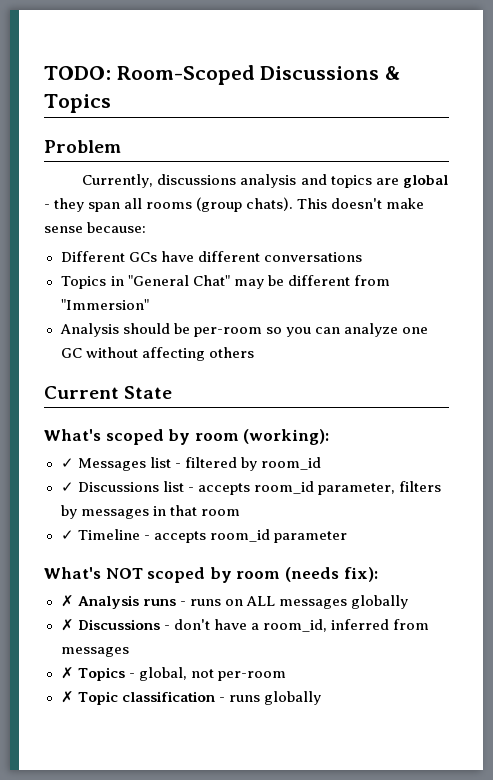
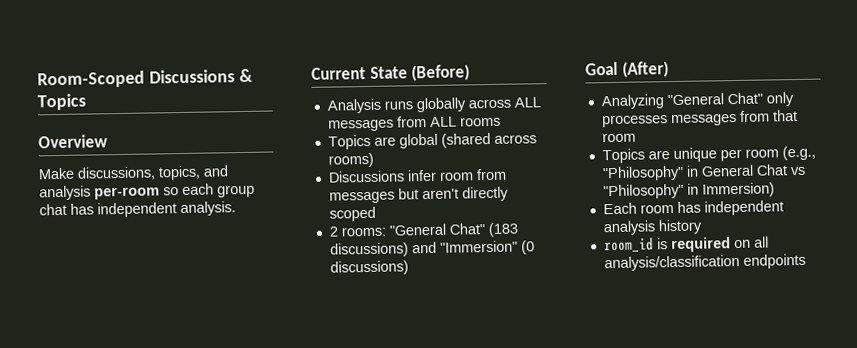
[44,66,111,80] TODO: -> (37, 79) none
[44,140,121,153] [82,174,448,188] [44,197,425,212] [44,222,147,233] [60,251,362,262] [60,275,390,289] [60,299,149,310] [59,323,428,337] [60,347,254,361] [44,386,173,399] [44,429,330,445] [60,457,321,471] [60,481,441,495] [60,505,240,519] [60,529,347,543] [44,567,378,583] [60,595,408,609] [60,619,429,632] [60,647,129,657] [60,667,286,681] [60,691,321,705] Problem // Currently, discussions analysis and topics are global - they span all rooms (group chats). This doesn't make sense because: // Different GCs have different conversations // Topics in "General Chat" may be different from "Immersion" // Analysis should be per-room so you can analyze one GC without affecting others // Current State // What's scoped by room (working): // ✓ Messages list - filtered by room_id // ✓ Discussions list - accepts room_id parameter, filters by messages in that room // ✓ Timeline - accepts room_id parameter // What's NOT scoped by room (needs fix): // ✗ Analysis runs - runs on ALL messages globally // ✗ Discussions - don't have a room_id, inferred from messages // ✗ Topics - global, not per-room // ✗ Topic classification - runs globally -> [38,134,108,149] [38,165,229,181] [39,183,255,201] [39,201,236,218] [311,64,471,82] [326,97,541,114] [327,116,501,132] [327,132,537,150] [327,152,374,168] [327,168,507,183] [328,186,509,204] [328,206,376,222] [328,222,519,238] [329,240,535,258] [329,260,409,276] [585,61,669,78] [600,92,794,110] [601,110,798,128] [601,132,636,143] [601,145,816,164] [601,164,806,182] [602,182,775,200] [602,200,784,216] [602,219,703,236] [603,236,769,253] [603,253,806,272] Overview // Make discussions, topics, and analysis per-room so each group chat has independent analysis. // Current State (Before) // Analysis runs globally across ALL messages from ALL rooms // Topics are global (shared across rooms) // Discussions infer room from messages but aren't directly scoped // 2 rooms: "General Chat" (183 discussions) and "Immersion" (0 discussions) // Goal (After) // Analyzing "General Chat" only processes messages from that room // Topics are unique per room (e.g., "Philosophy" in General Chat vs "Philosophy" in Immersion) // Each room has independent analysis history // room_id is required on all analysis/classification endpoints

